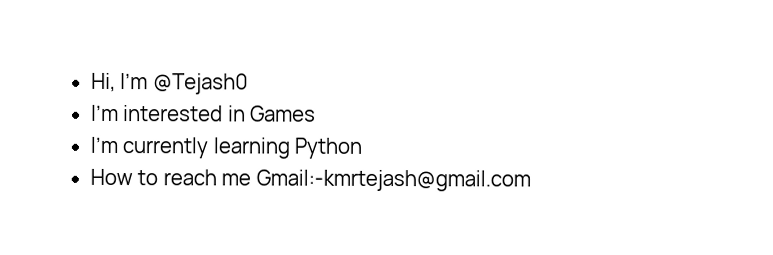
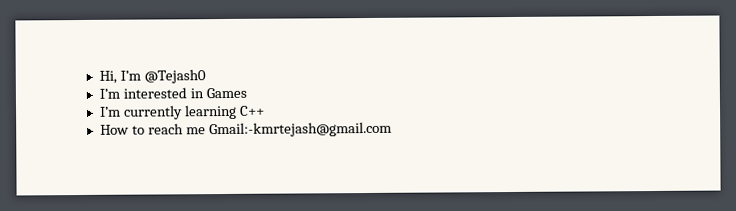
[294,137,363,159] Python -> [238,105,265,116] C++

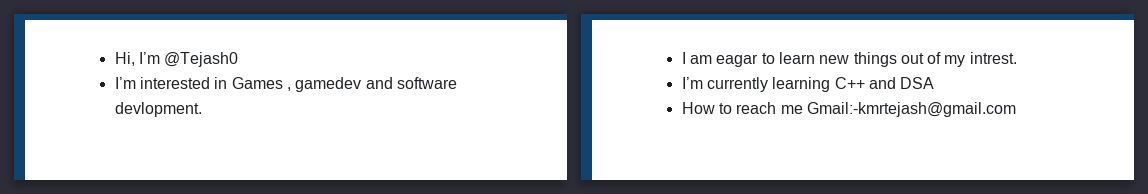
(247, 93) none -> [286,77,457,92] [114,102,202,117] [681,52,1017,67] , gamedev and software devlopment. // I am eagar to learn new things out of my intrest.
(265, 110) none -> [868,77,935,89] and DSA

